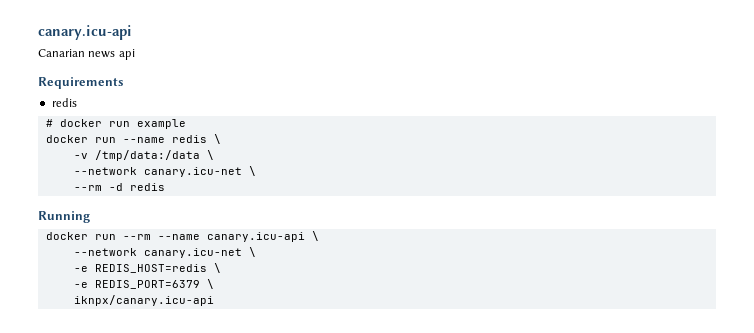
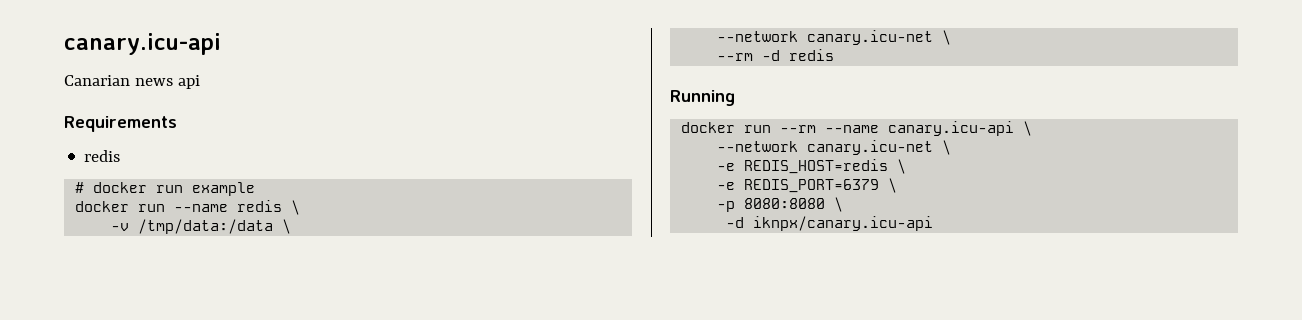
(214, 284) none -> [717,197,844,212] [726,217,745,228] -p 8080:8080 \ // -d

